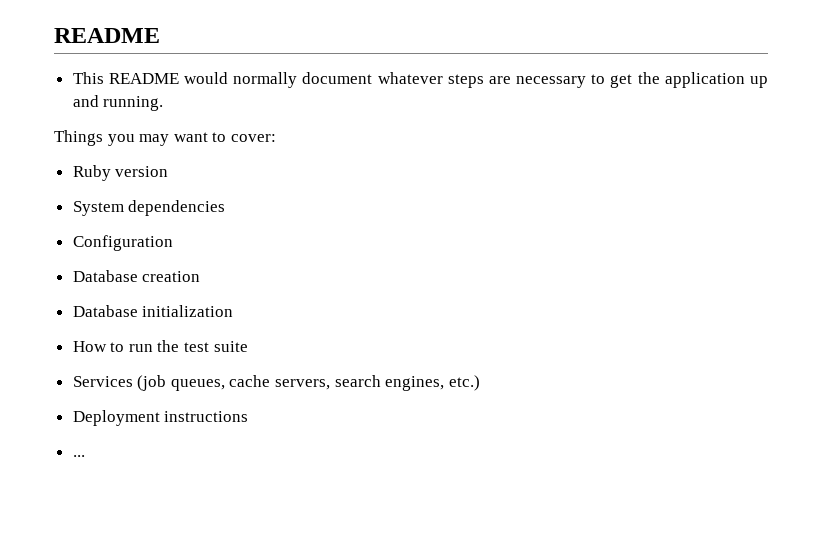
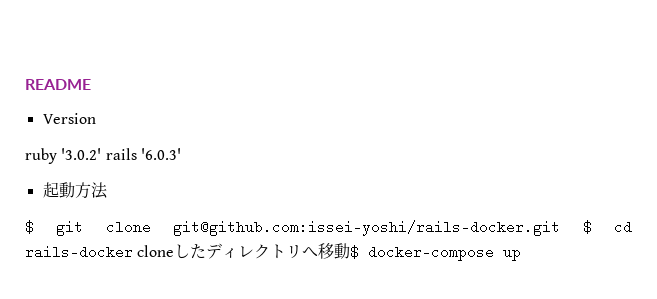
[72,72,769,88] [72,95,164,111] [54,130,276,146] [72,165,169,181] [72,200,226,216] [72,235,173,251] [72,270,201,282] [72,305,234,317] [72,340,248,352] [72,375,480,391] [72,410,249,426] [72,455,85,457] This README would normally document whatever steps are necessary to get the application up and running. // Things you may want to cover: // Ruby version // System dependencies // Configuration // Database creation // Database initialization // How to run the test suite // Services (job queues, cache servers, search engines, etc.) // Deployment instructions // ... -> [42,113,96,124] [25,148,181,164] [42,182,108,199] [25,220,632,236] [25,243,522,261] Version // ruby '3.0.2' rails '6.0.3' // 起動方法 // $ git clone git@github.com:issei-yoshi/rails-docker.git $ cd rails-docker cloneしたディレクトリへ移動$ docker-compose up

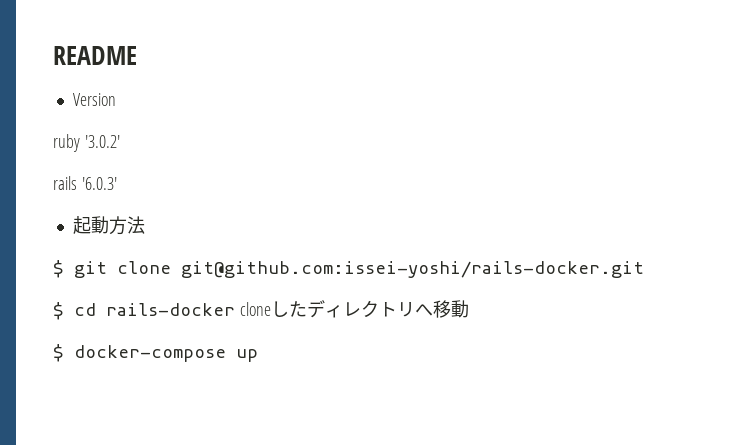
(102, 154) none -> (120, 141) //
(561, 228) none -> (644, 269) //
(351, 251) none -> (469, 309) //

